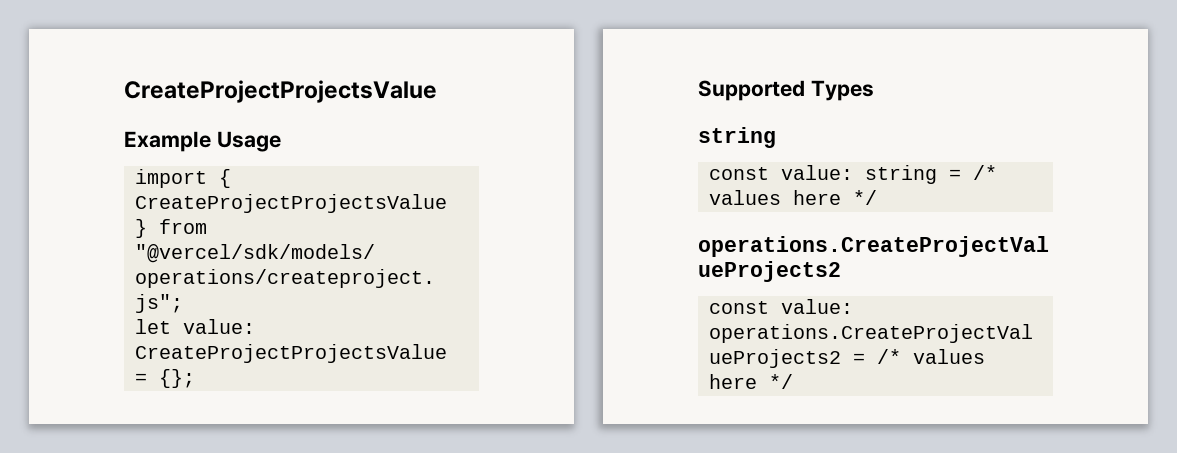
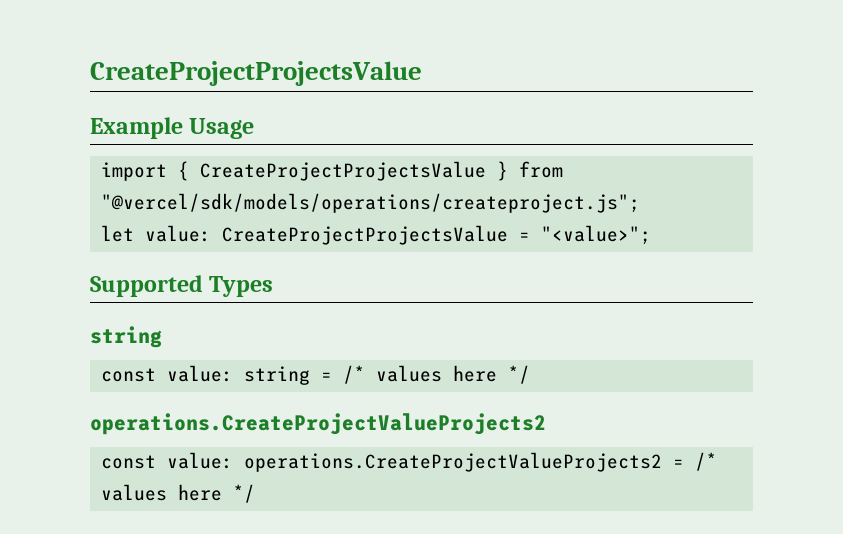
[159,369,196,388] {}; -> [540,225,651,245] "<value>";

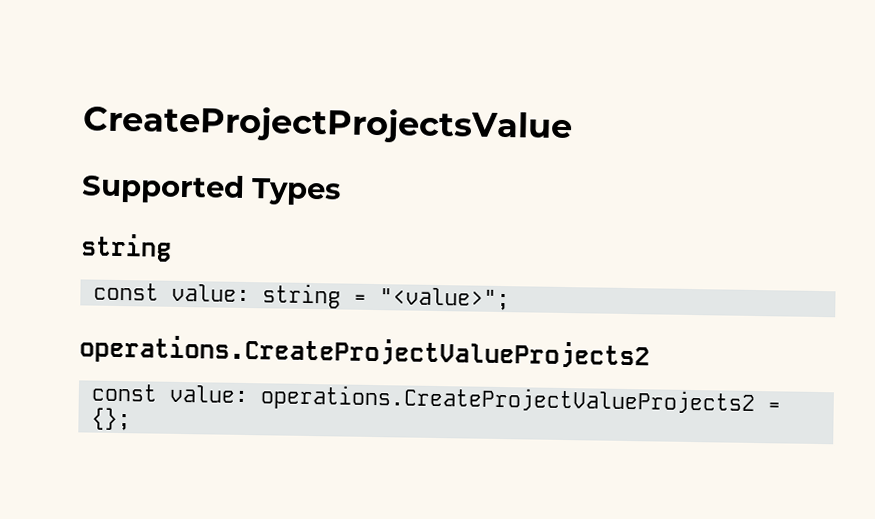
[90,61,422,86] [90,117,255,139] [100,161,563,181] [100,193,640,213] [100,225,651,245] CreateProjectProjectsValue // Example Usage // import { CreateProjectProjectsValue } from "@vercel/sdk/models/operations/createproject.js"; // let value: CreateProjectProjectsValue = "<value>"; -> [82,104,573,146] CreateProjectProjectsValue
[342,365,530,384] /* values here */ -> [378,287,510,311] "<value>";
[694,452,717,471] [100,484,255,503] /* values here */ -> [90,407,131,431] {};

